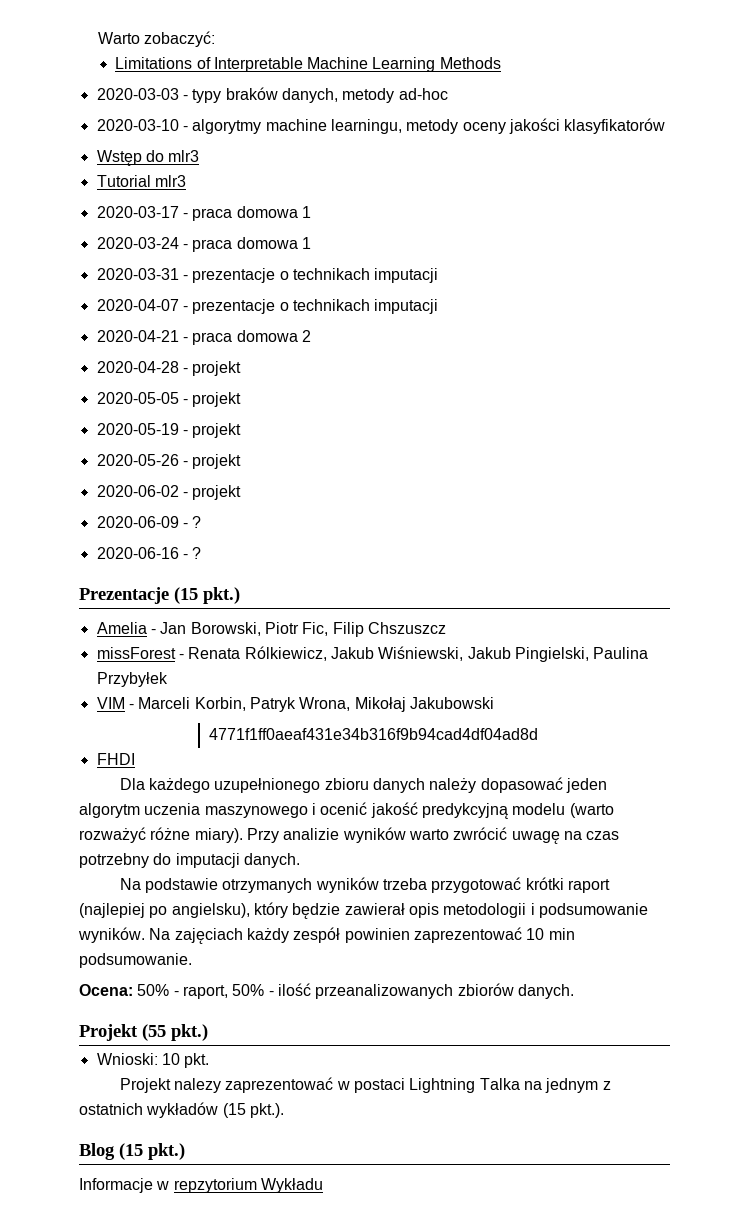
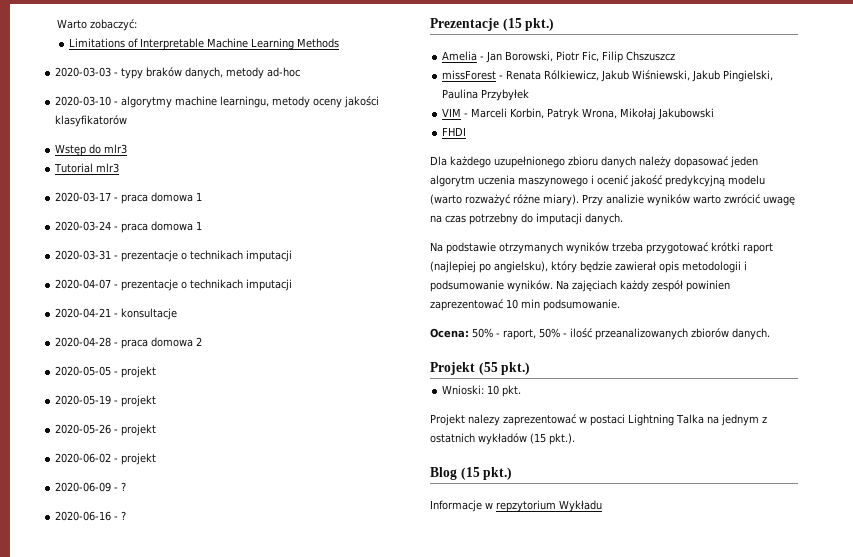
(188, 339) none -> [121,308,178,320] [55,337,119,347] konsultacje // 2020-04-28 -
[96,361,242,376] // 2020-04-28 - projekt -> (203, 341) none
[209,728,539,740] // 4771f1ff0aeaf431e34b316f9b94cad4df04ad8d -> (715, 114) none

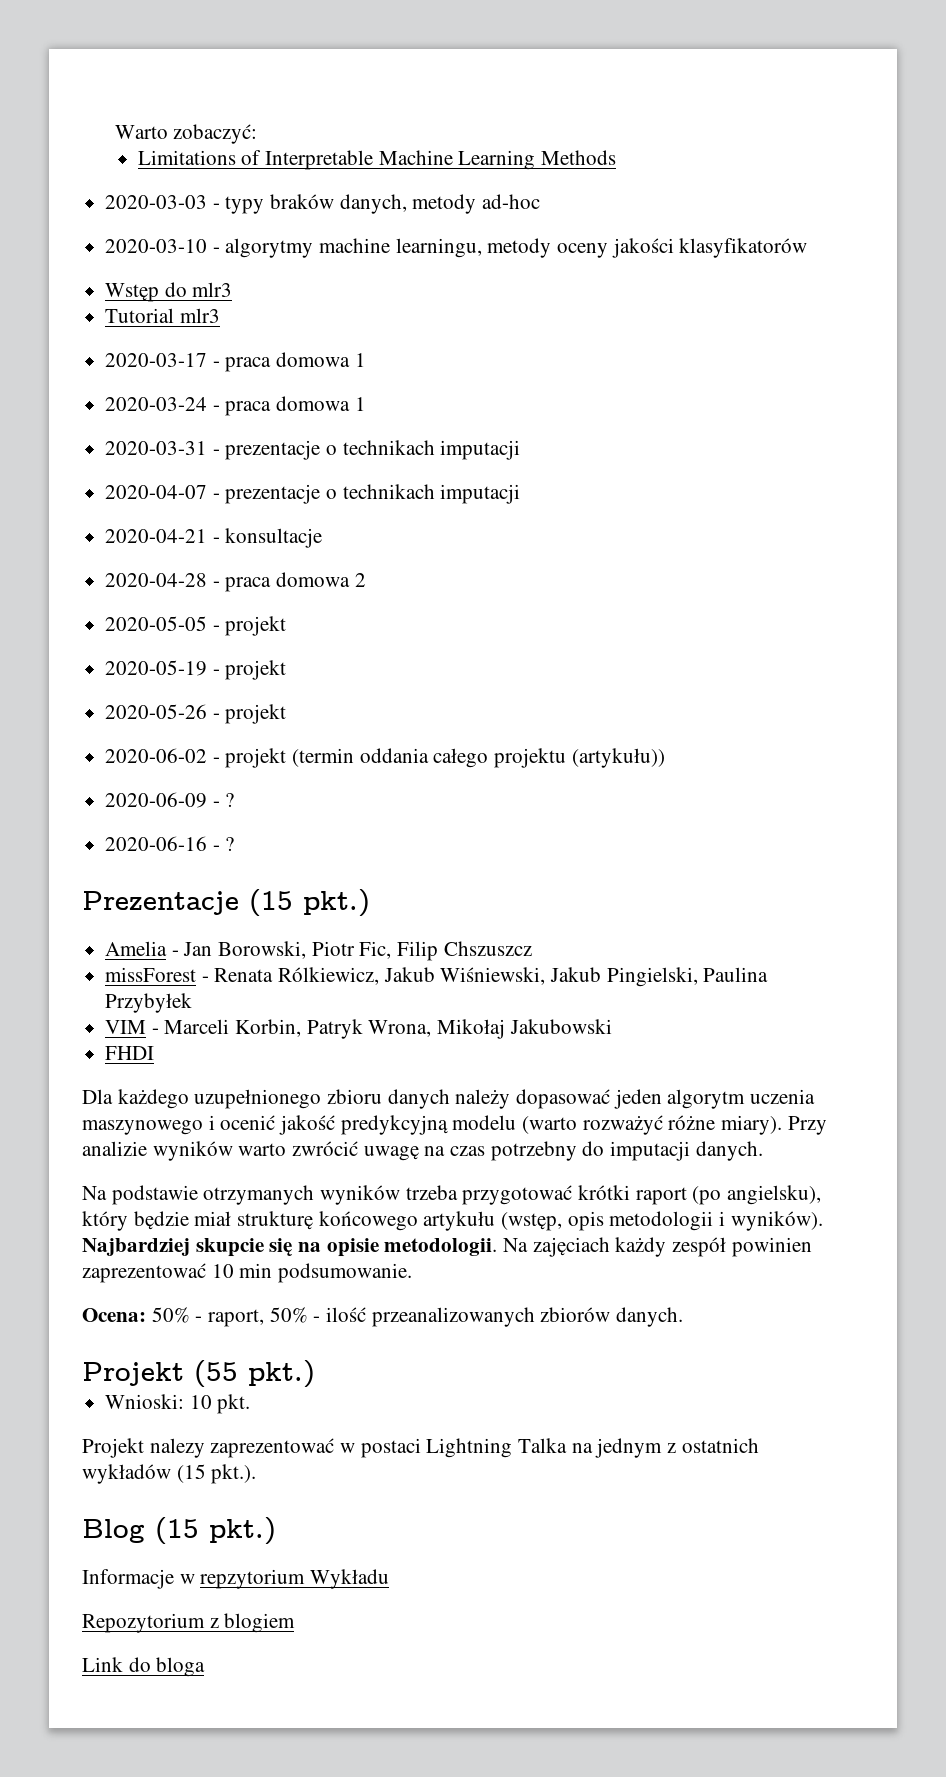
(157, 459) none -> [292,748,665,768] (termin oddania całego projektu (artykułu))
[430,261,491,273] (najlepiej po -> [692,1186,722,1205] (po
[615,261,747,273] [430,280,553,292] zawierał opis metodologii i podsumowanie wyników. -> [194,1211,823,1231] [82,1238,498,1257] miał strukturę końcowego artykułu (wstęp, opis metodologii i wyników). Najbardziej skupcie się na opisie metodologii.
(602, 506) none -> [82,1613,296,1633] [82,1657,206,1677] // Repozytorium z blogiem // Link do bloga

